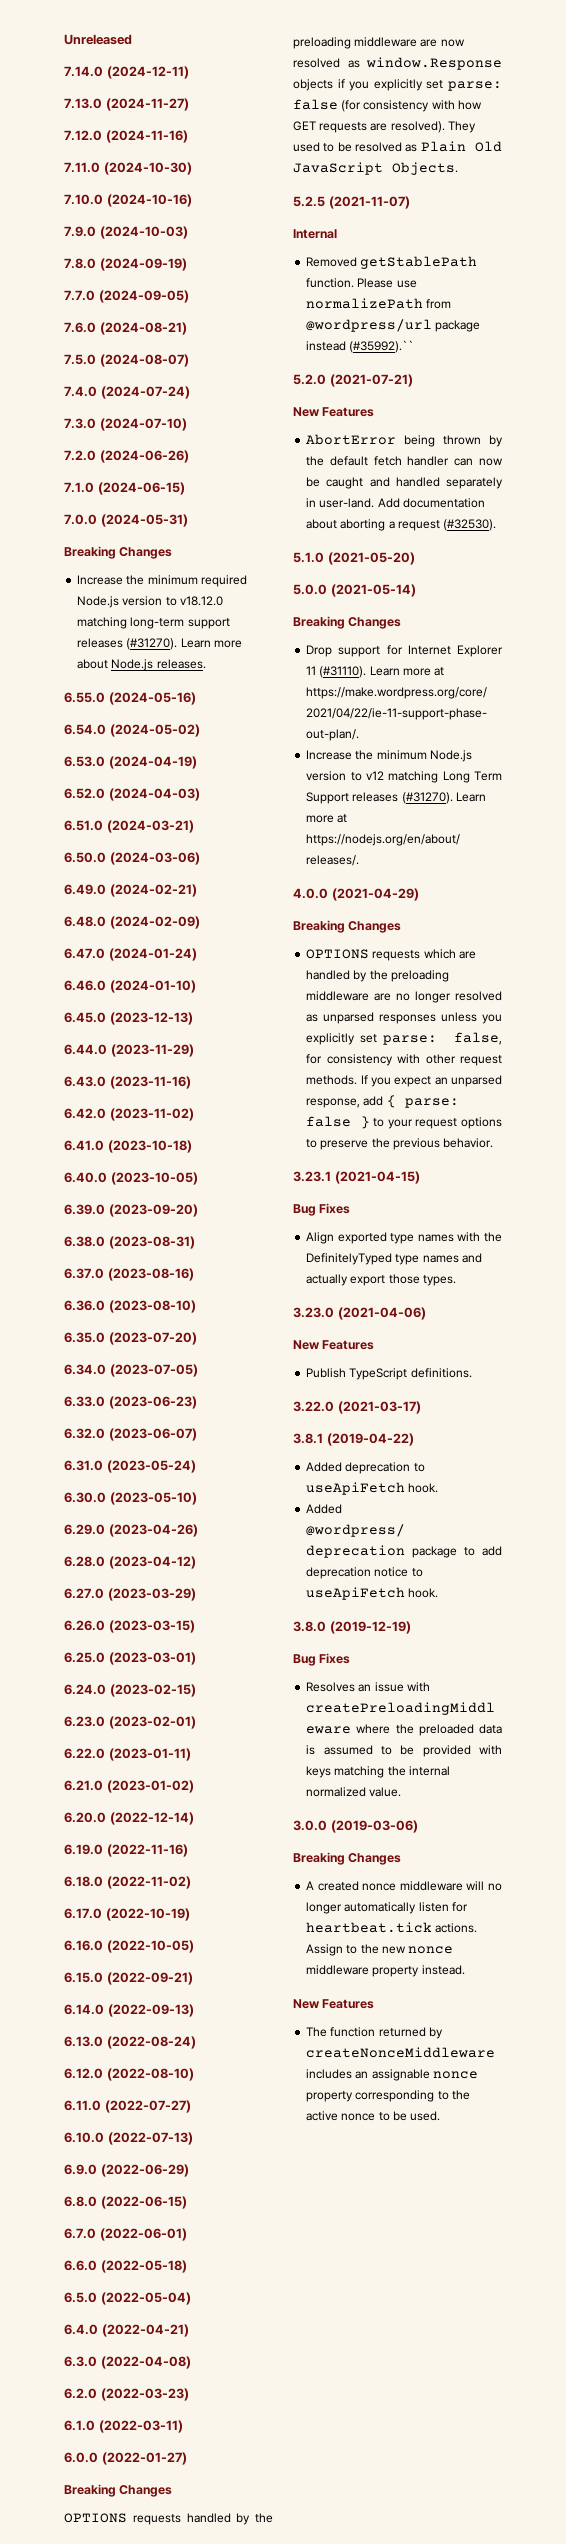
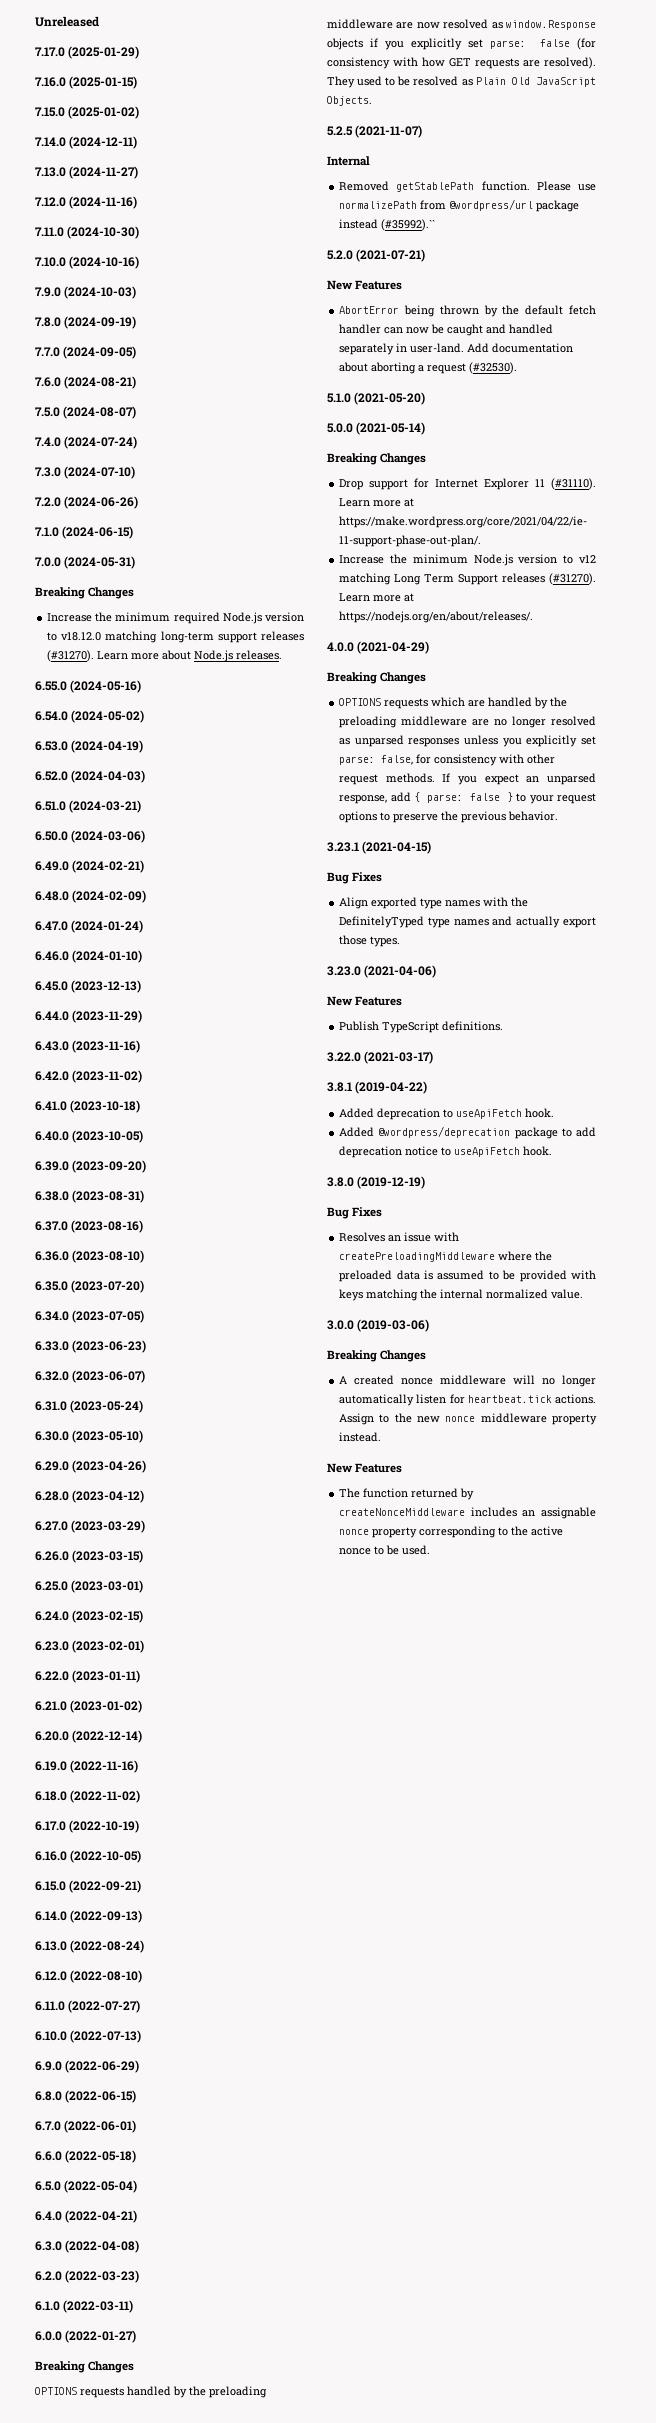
(132, 39) none -> [35,46,140,59] [35,76,138,89] [35,106,140,119] // 7.17.0 (2025-01-29) // 7.16.0 (2025-01-15) // 7.15.0 (2025-01-02)

